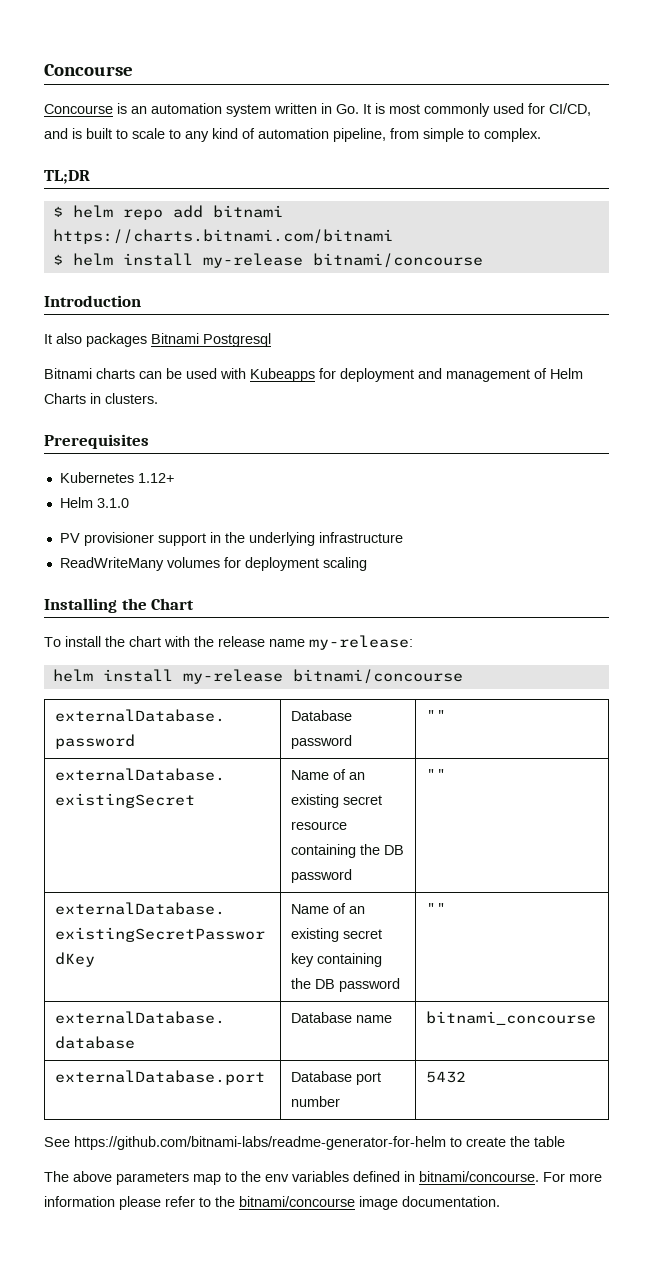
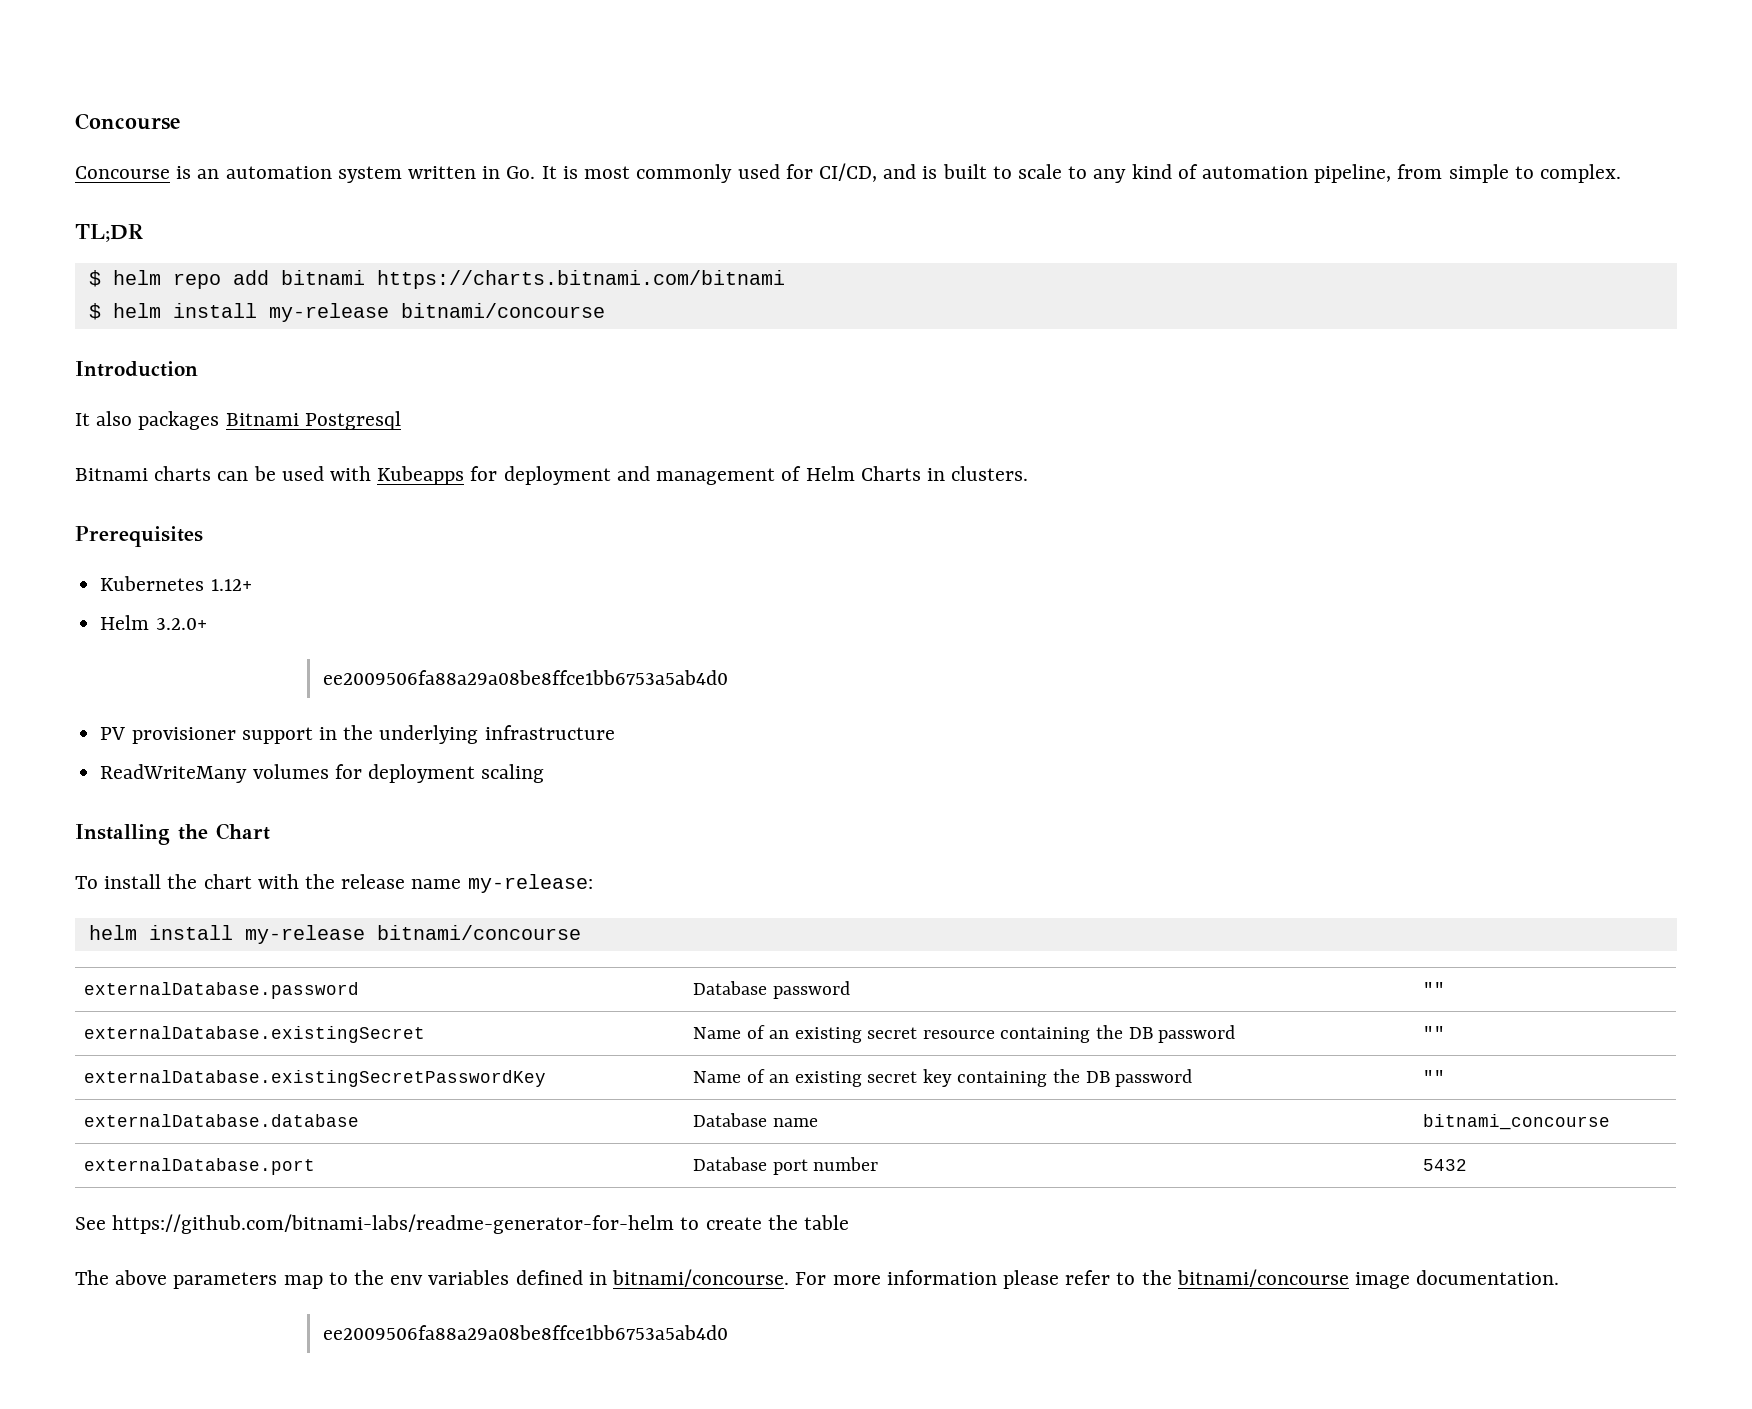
[96,498,129,508] 3.1.0 -> [155,618,207,630] [322,670,728,685] 3.2.0+ // ee2009506fa88a29a08be8ffce1bb6753a5ab4d0
(500, 1201) none -> [322,1325,728,1340] // ee2009506fa88a29a08be8ffce1bb6753a5ab4d0

